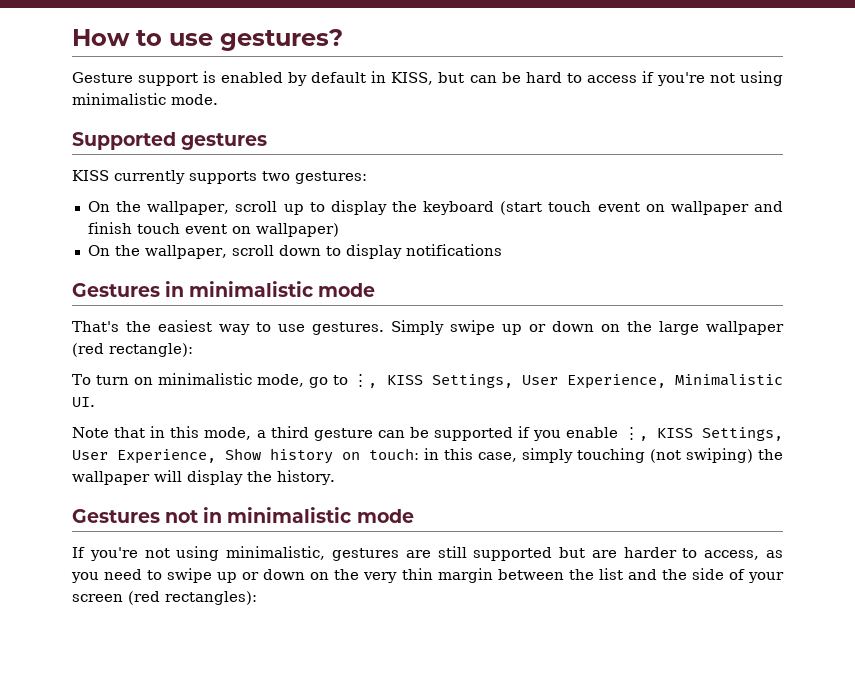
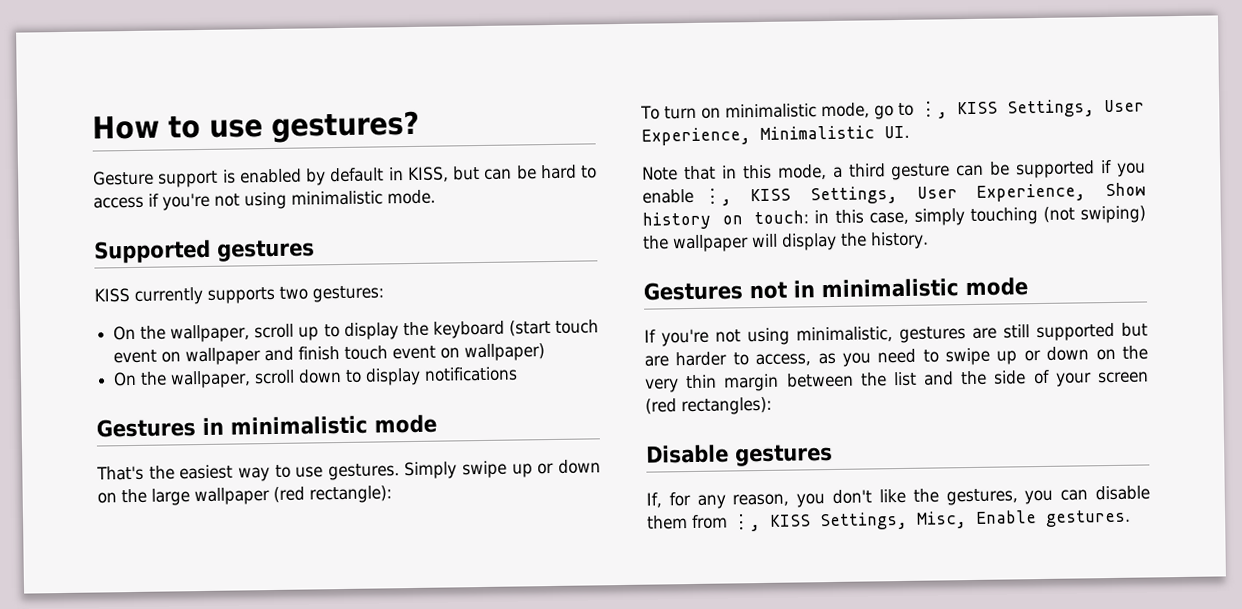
(257, 598) none -> [646,443,833,467] [646,485,1150,509] [647,509,1131,532] // Disable gestures // If, for any reason, you don't like the gestures, you can disable them from ⋮, KISS Settings, Misc, Enable gestures.

